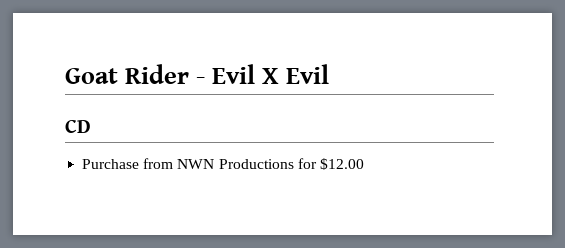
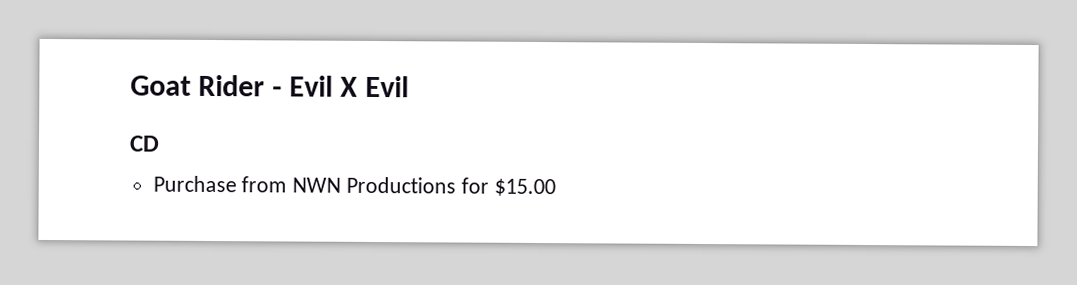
[319,158,364,170] $12.00 -> [493,178,556,197] $15.00

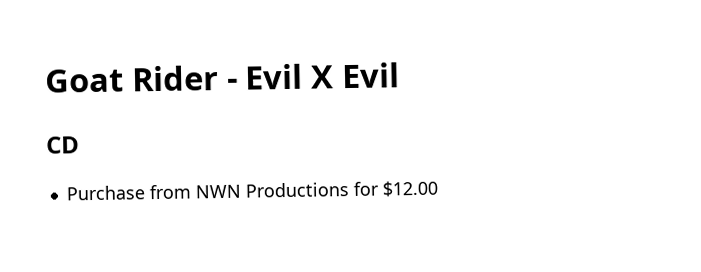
[493,178,556,197] $15.00 -> [381,180,438,197] $12.00

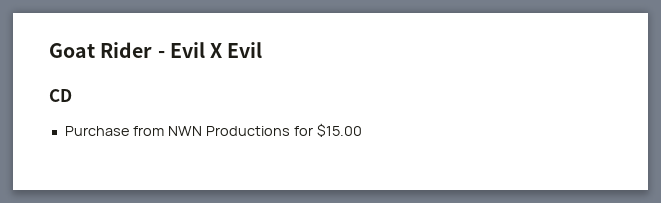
[381,180,438,197] $12.00 -> [316,123,362,137] $15.00

